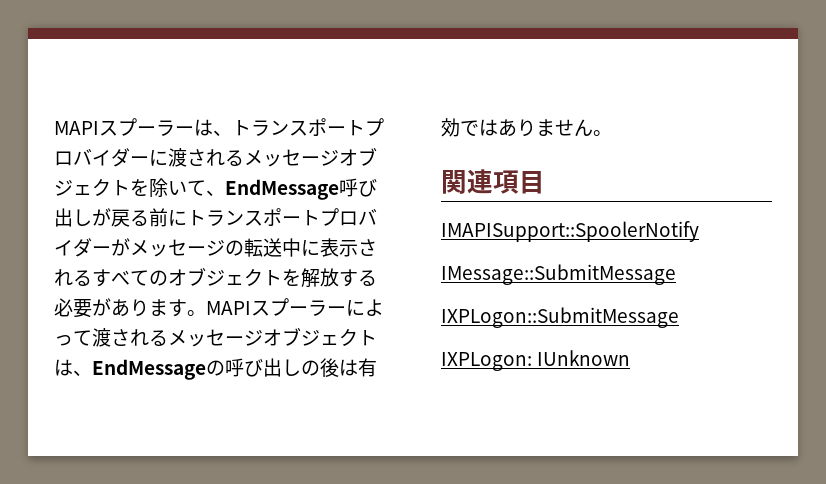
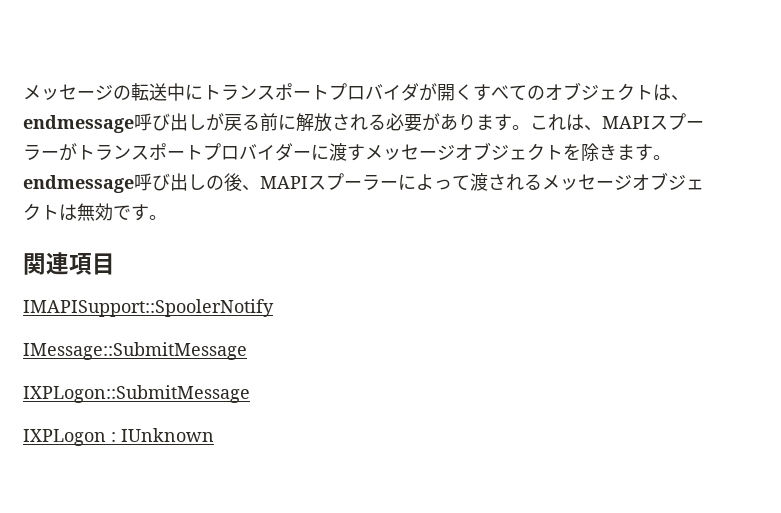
[54,118,232,136] MAPIスプーラーは、 -> [23,82,689,101] [23,113,704,133] [23,143,77,161] メッセージの転送中にトランスポートプロバイダが開くすべてのオブジェクトは、endmessage呼び出しが戻る前に解放される必要があります。これは、MAPIスプーラーが
[187,149,244,166] される -> [347,144,365,161] す
[168,178,377,200] [54,208,377,227] [54,238,377,257] [54,267,377,288] [54,298,206,318] いて、EndMessage呼び出しが戻る前にトランスポートプロバイダーがメッセージの転送中に表示されるすべてのオブジェクトを解放する必要があります。 -> [599,144,671,161] [23,173,260,193] きます。endmessage呼び出しの後、
[73,358,377,380] [441,118,593,137] 、EndMessageの呼び出しの後は有効ではありません -> [77,203,149,221] 無効です
[441,352,532,371] IXPLogon: -> [23,429,116,446] IXPLogon :

